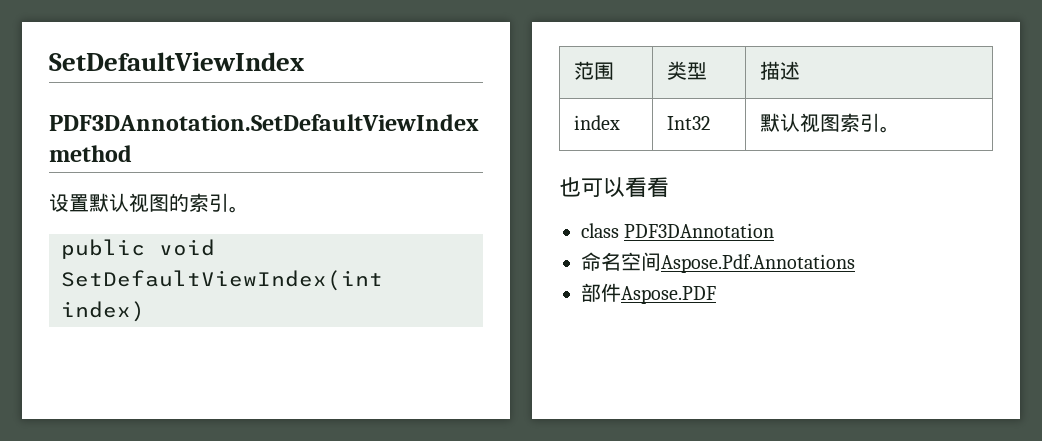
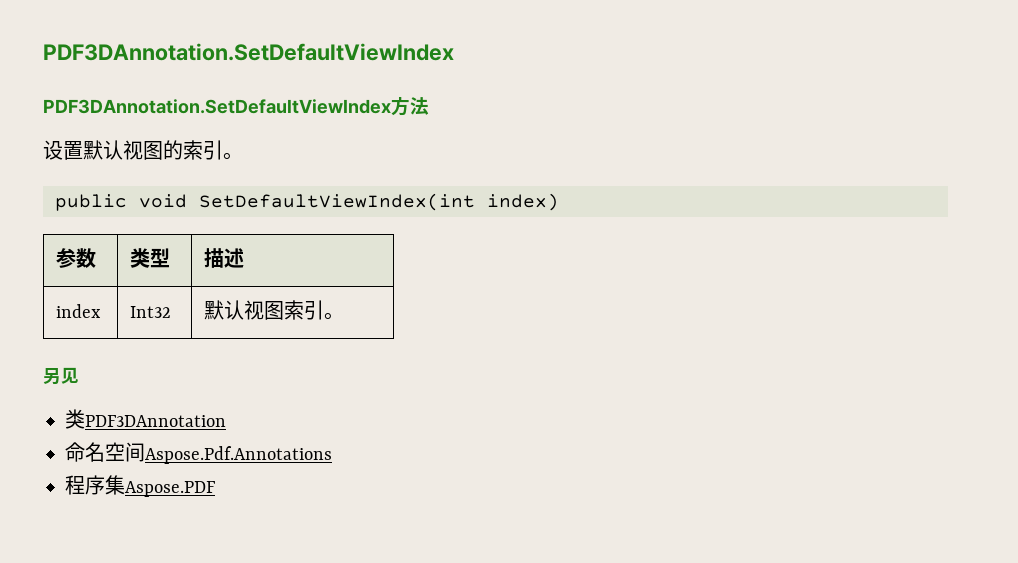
[49,52,304,71] [49,114,479,131] [49,145,132,162] SetDefaultViewIndex // PDF3DAnnotation.SetDefaultViewIndex method -> [43,43,454,61] [43,96,429,116] PDF3DAnnotation.SetDefaultViewIndex // PDF3DAnnotation.SetDefaultViewIndex方法
[574,61,615,80] 范围 -> [56,248,97,268] 参数
[559,177,669,197] [581,223,619,238] 也可以看看 // class -> [43,367,79,385] [65,409,85,429] 另见 // 类
[581,283,621,302] 部件 -> [65,475,125,495] 程序集

